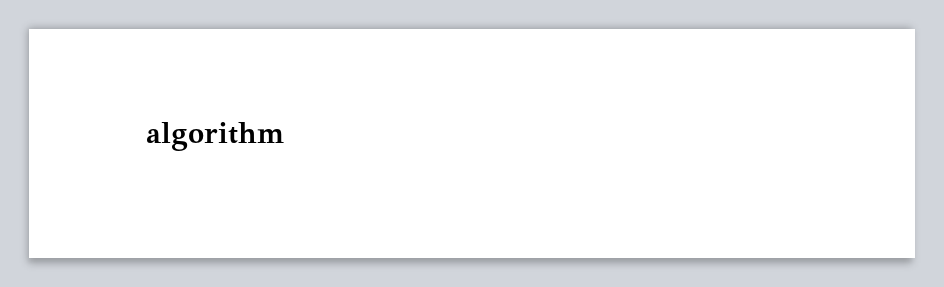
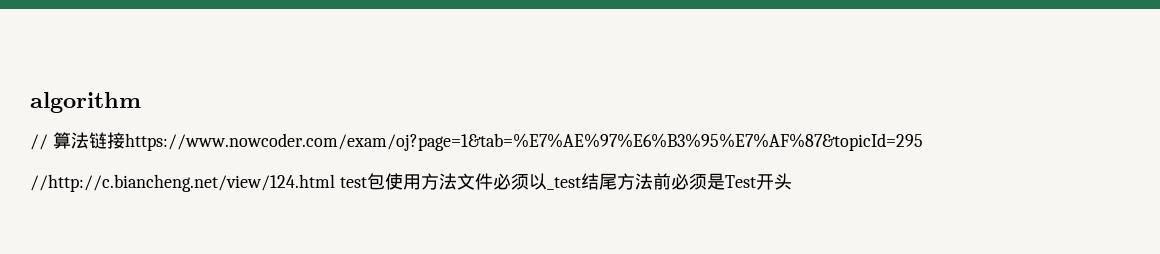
(284, 136) none -> [30,132,923,151] [30,173,792,192] // // 算法链接https://www.nowcoder.com/exam/oj?page=1&tab=%E7%AE%97%E6%B3%95%E7%AF%87&topicId=295 // //http://c.biancheng.net/view/124.html test包使用方法文件必须以_test结尾方法前必须是Test开头

